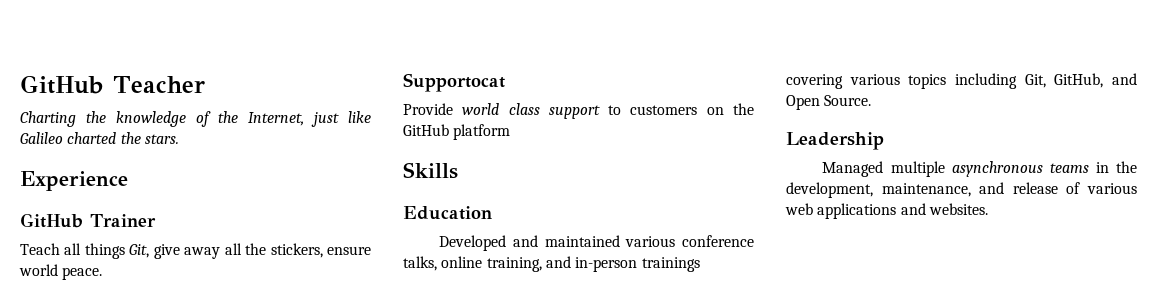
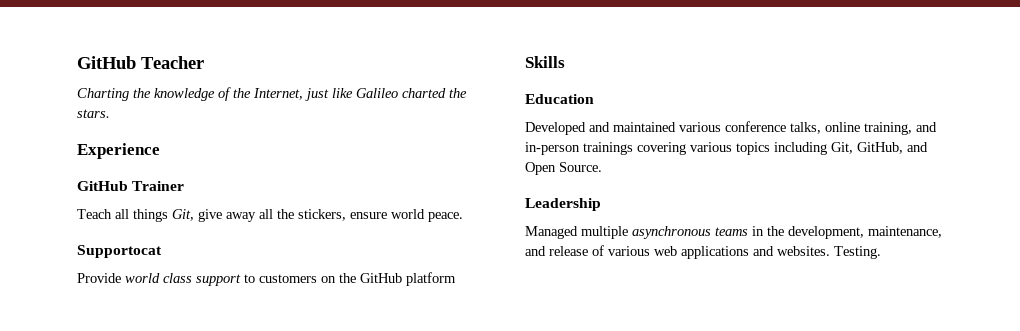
(988, 209) none -> [834,246,881,259] Testing.

